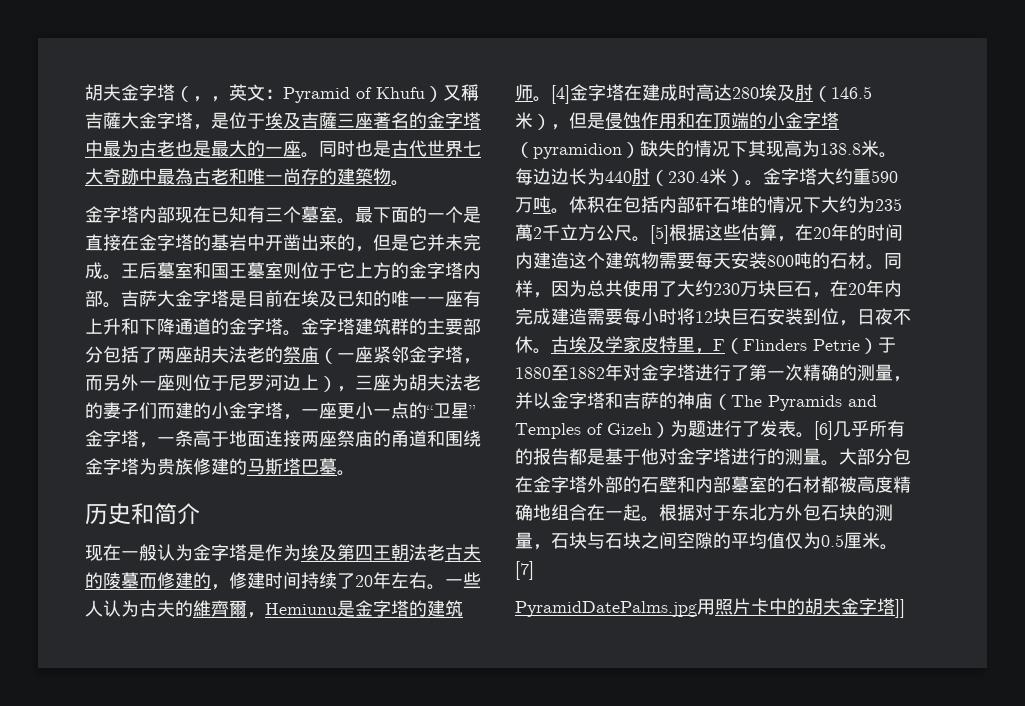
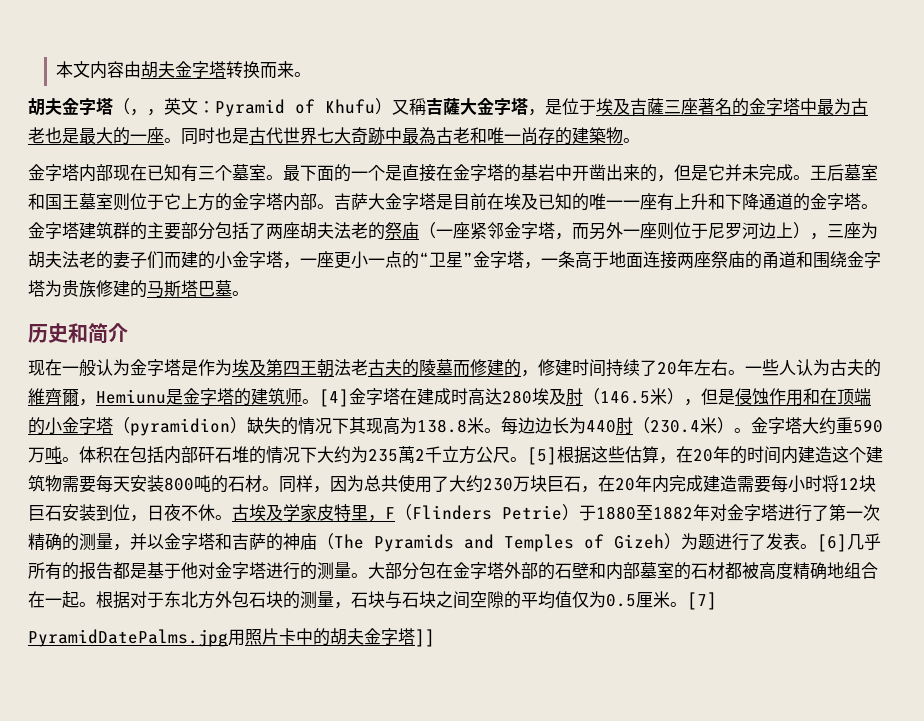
(85, 92) none -> [55,61,311,79] 本文内容由胡夫金字塔转换而来。 //

